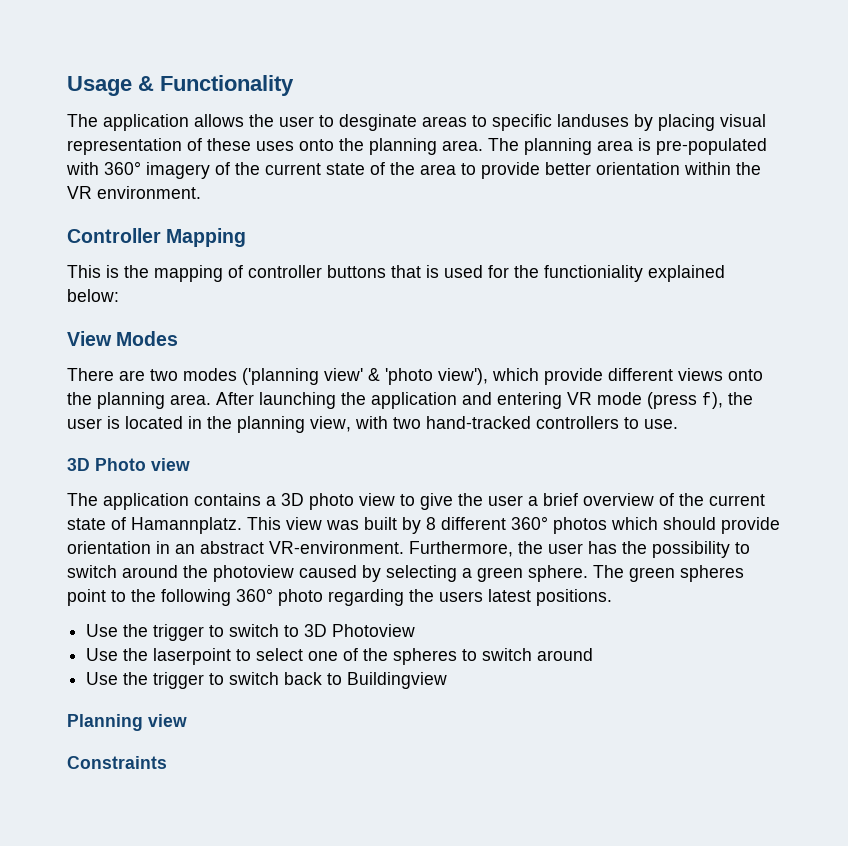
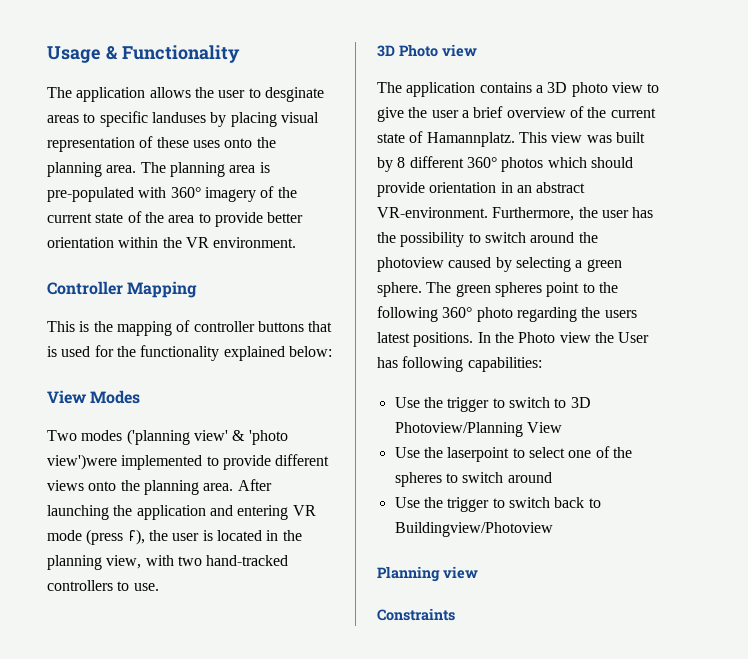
[544,265,643,282] functioniality -> [140,345,220,361] functionality
[67,368,178,381] There are two -> [47,430,77,441] Two
[438,368,539,385] view'), which -> [47,454,219,470] view')were implemented to
(612, 597) none -> [477,332,650,343] [377,356,542,372] In the Photo view the User has following capabilities:
[332,624,416,637] Photoview -> [394,422,562,437] Photoview/Planning View
[347,672,448,689] Buildingview -> [394,522,553,537] Buildingview/Photoview

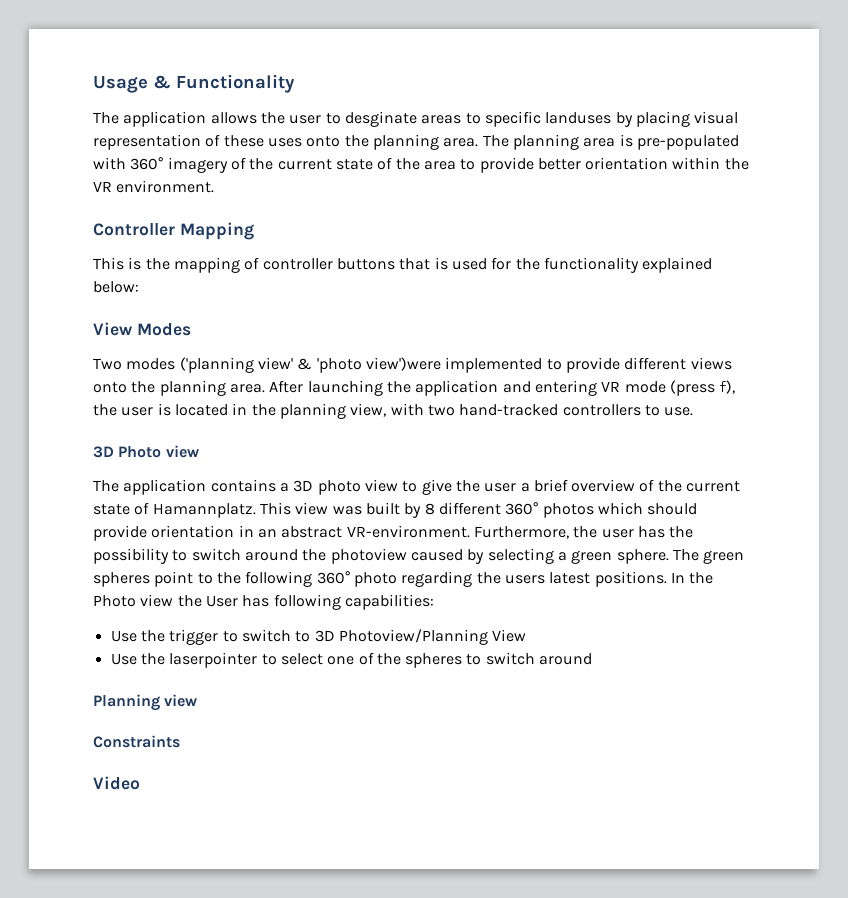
[447,447,510,462] laserpoint -> [169,652,258,668] laserpointer
[394,497,601,512] [394,522,553,537] // Use the trigger to switch back to Buildingview/Photoview -> (593, 659) none
(455, 614) none -> [93,776,140,790] // Video

